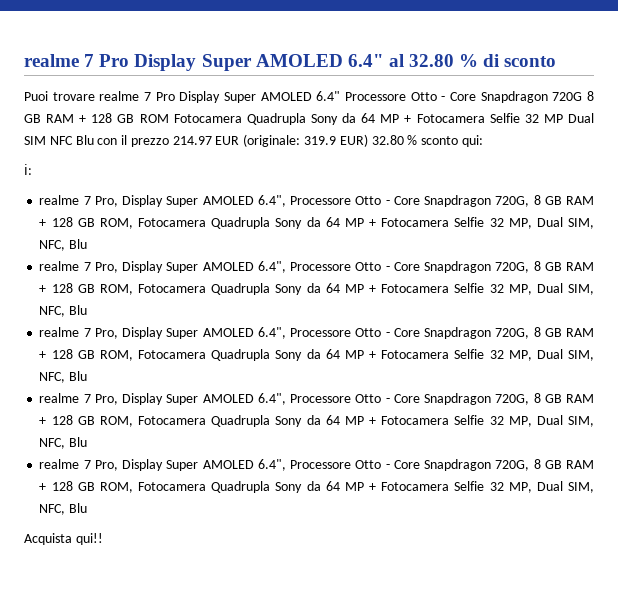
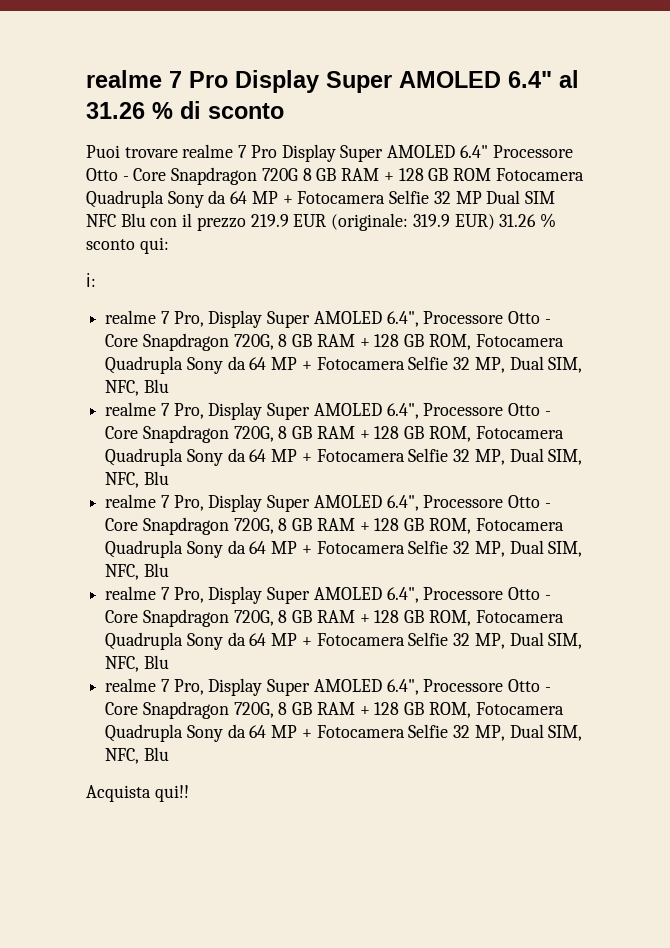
[409,54,455,67] 32.80 -> [86,102,145,119] 31.26
[172,136,212,145] 214.97 -> [250,214,289,227] 219.9
[371,135,404,145] 32.80 -> [499,214,537,227] 31.26

